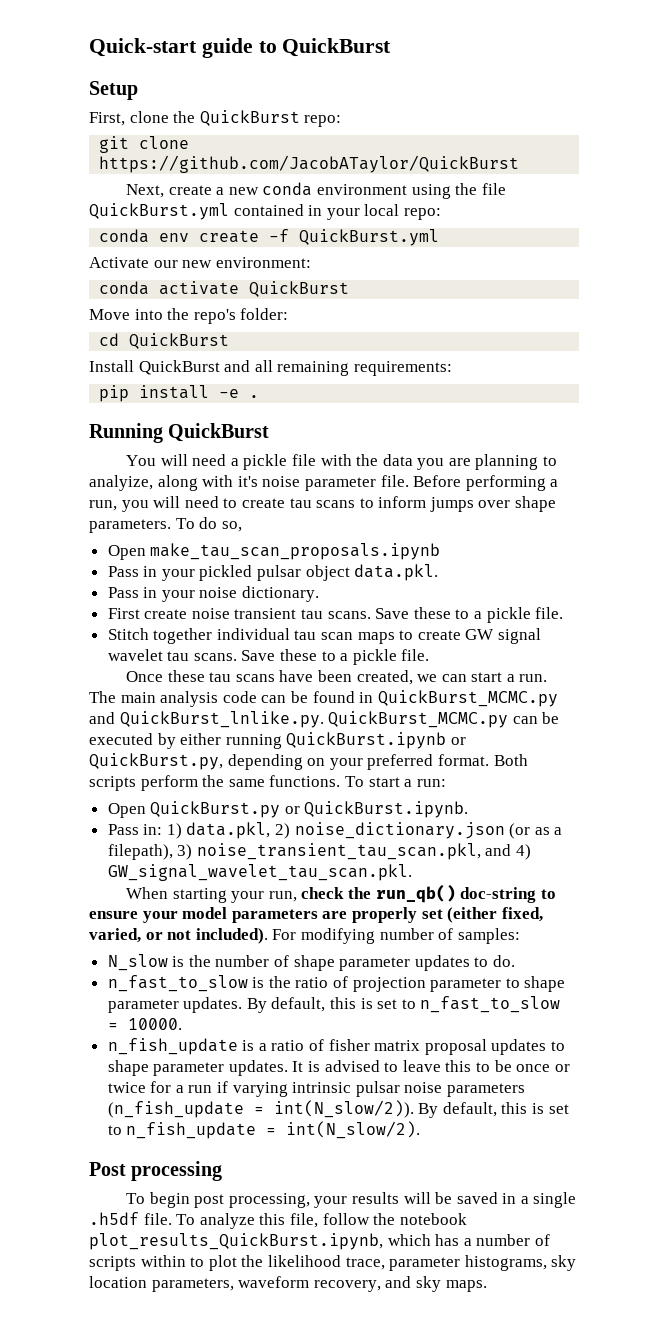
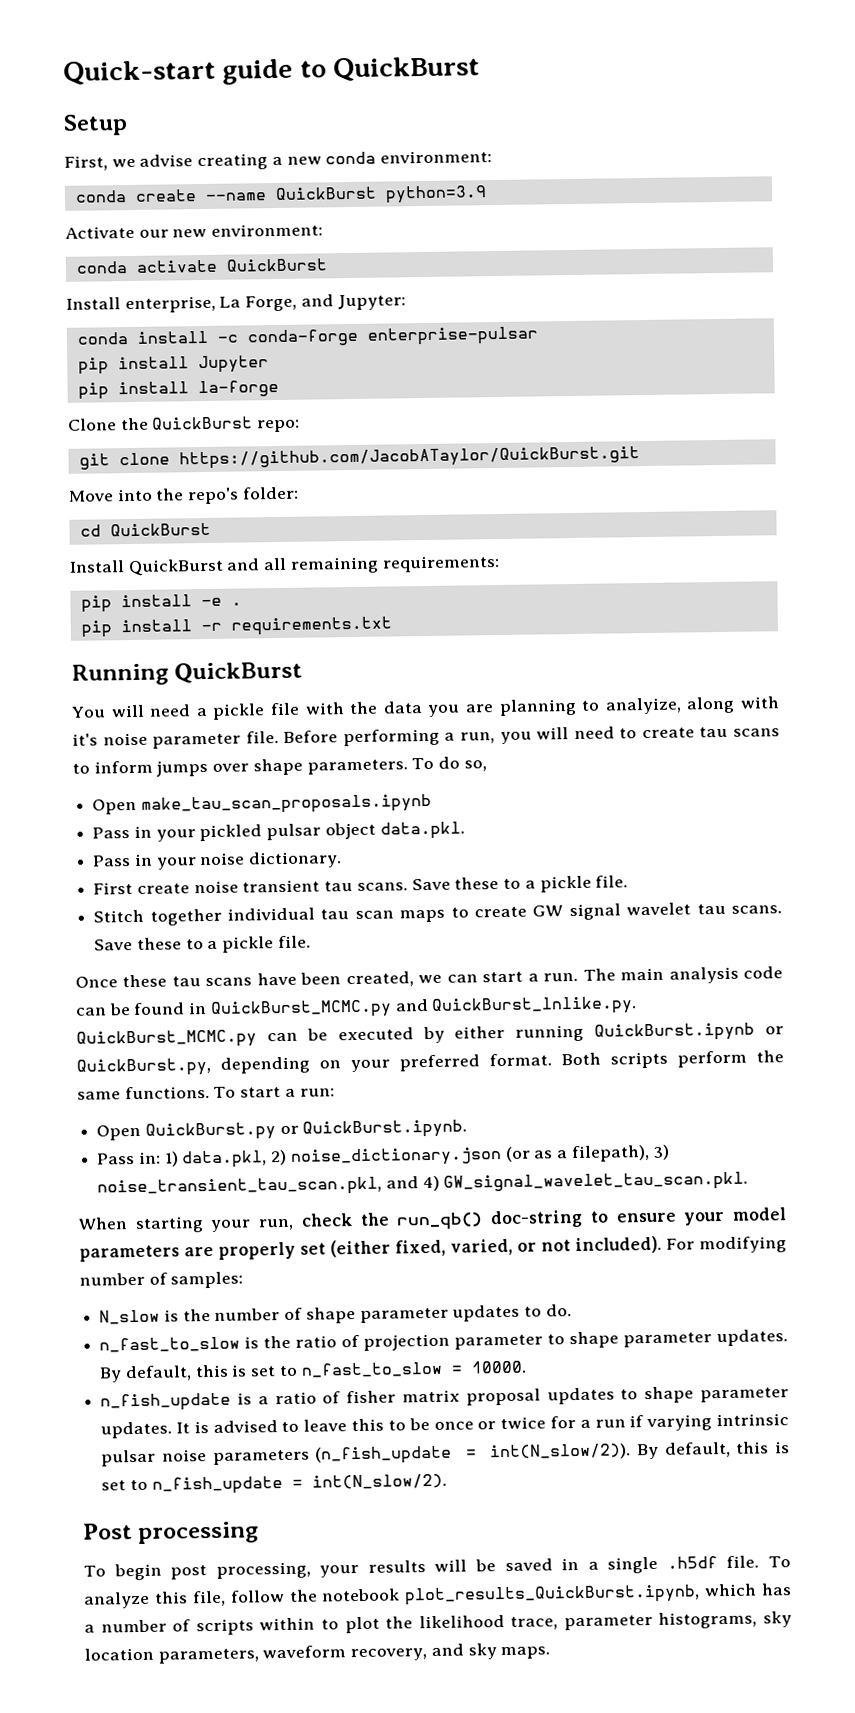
[129,110,342,127] [99,136,190,153] [99,155,520,173] [125,182,506,199] [89,203,441,220] [99,229,440,246] clone the QuickBurst repo: // git clone https://github.com/JacobATaylor/QuickBurst // Next, create a new conda environment using the file QuickBurst.yml contained in your local repo: // conda env create -f QuickBurst.yml -> [111,150,493,171] [74,185,487,204] we advise creating a new conda environment: // conda create --name QuickBurst python=3.9
(350, 289) none -> [66,294,406,314] [76,326,539,347] [77,355,269,375] [77,379,279,400] [68,416,301,433] [78,446,640,470] // Install enterprise, La Forge, and Jupyter: // conda install -c conda-forge enterprise-pulsar // pip install Jupyter // pip install la-forge // Clone the QuickBurst repo: // git clone https://github.com/JacobATaylor/QuickBurst.git
(260, 396) none -> [80,616,392,638] // pip install -r requirements.txt

